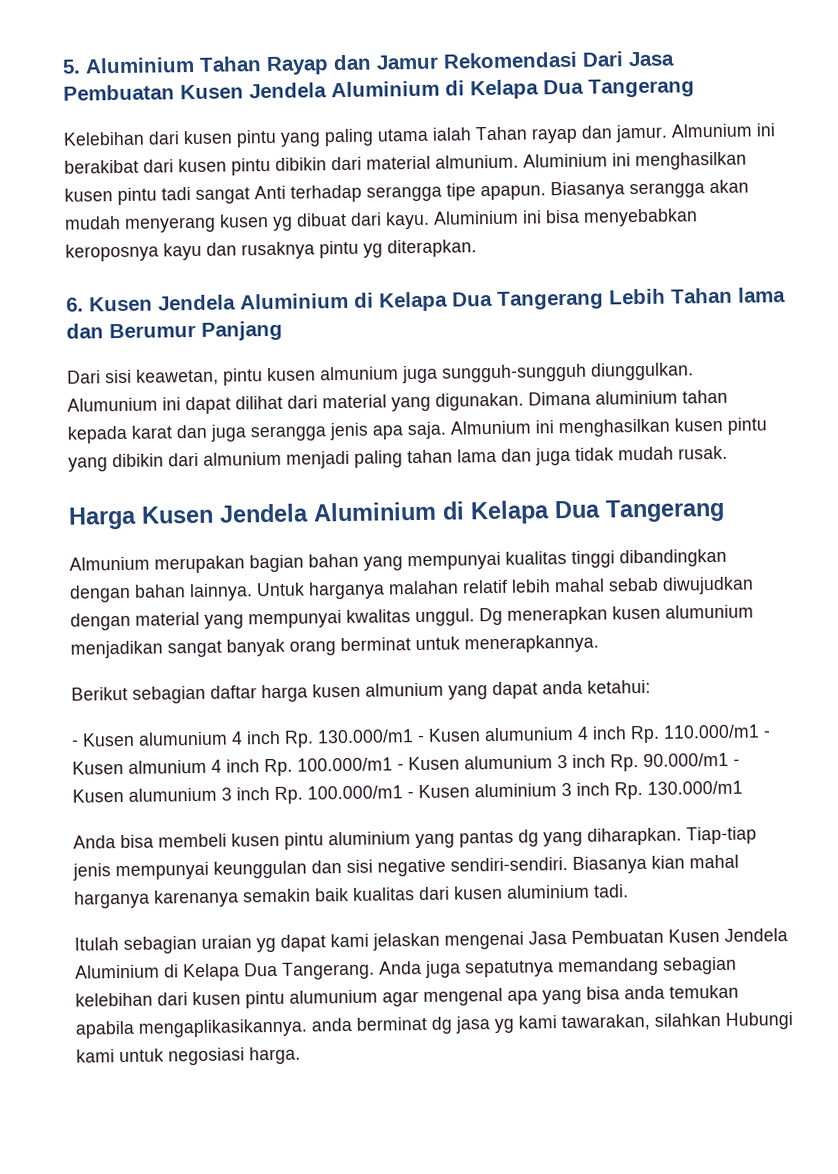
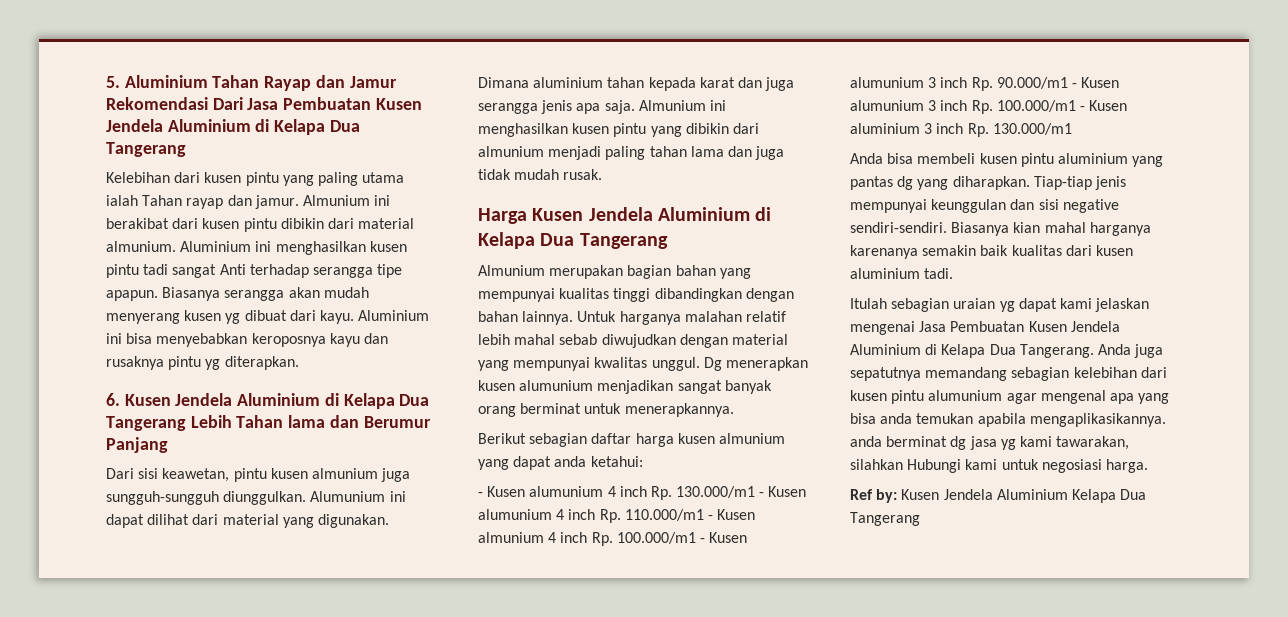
(301, 1055) none -> [850,489,1147,503] [850,512,920,526] // Ref by: Kusen Jendela Aluminium Kelapa Dua Tangerang

